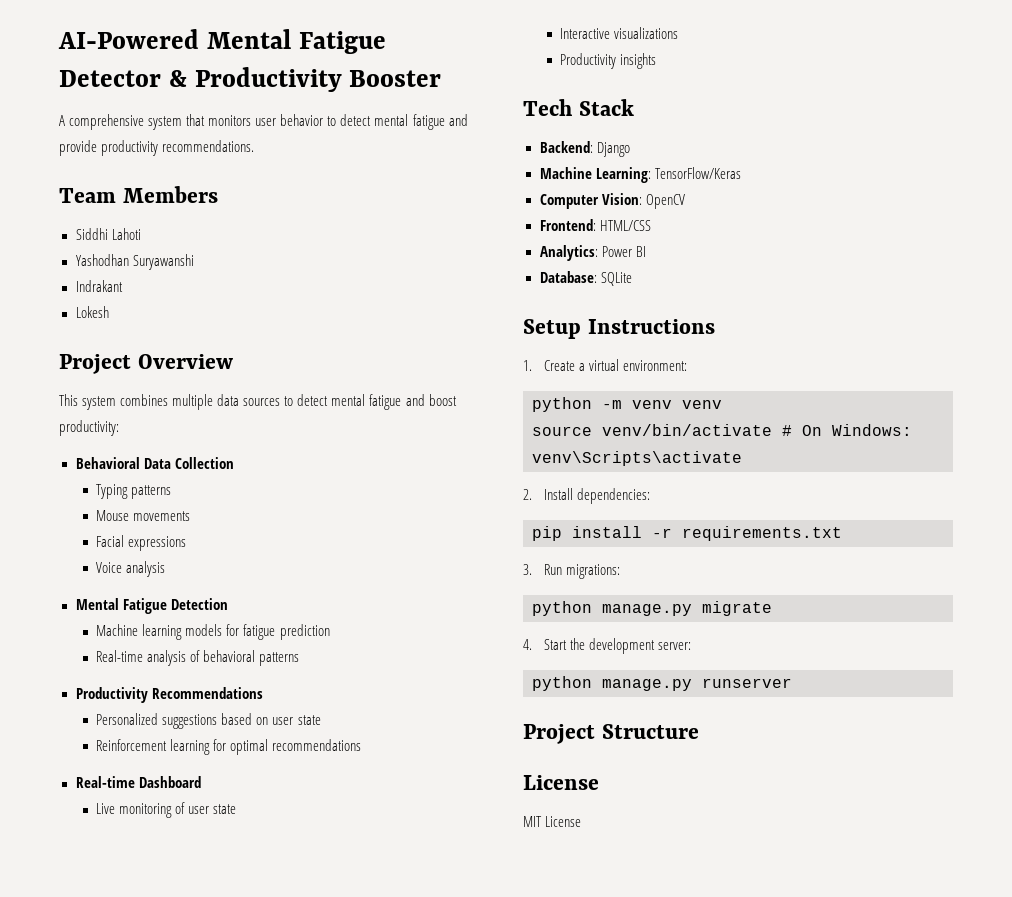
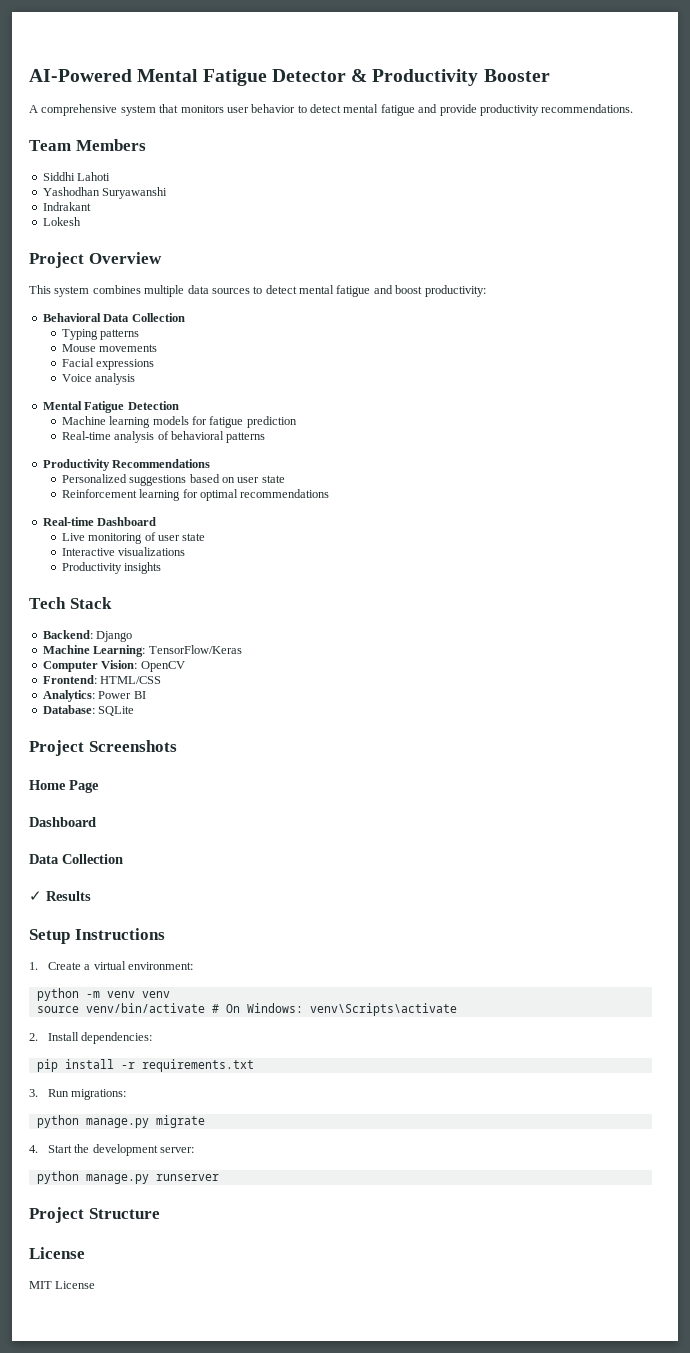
(632, 279) none -> [29,740,177,756] [29,780,99,793] [29,817,96,827] [29,854,123,864] [29,891,91,901] // Project Screenshots // Home Page // Dashboard // Data Collection // ✓ Results

